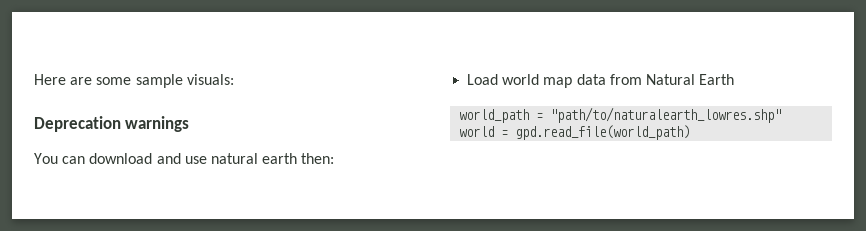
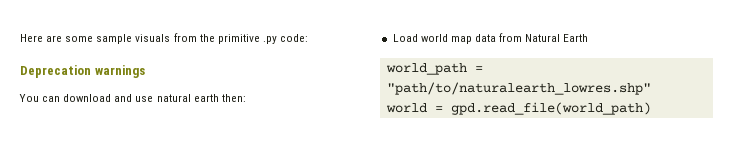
[186,74,234,85] visuals: -> [135,33,308,44] visuals from the primitive .py code:

